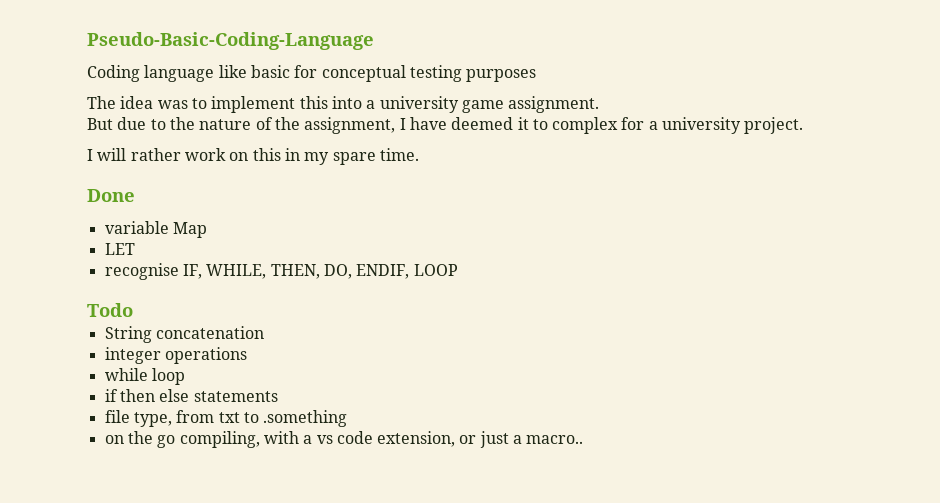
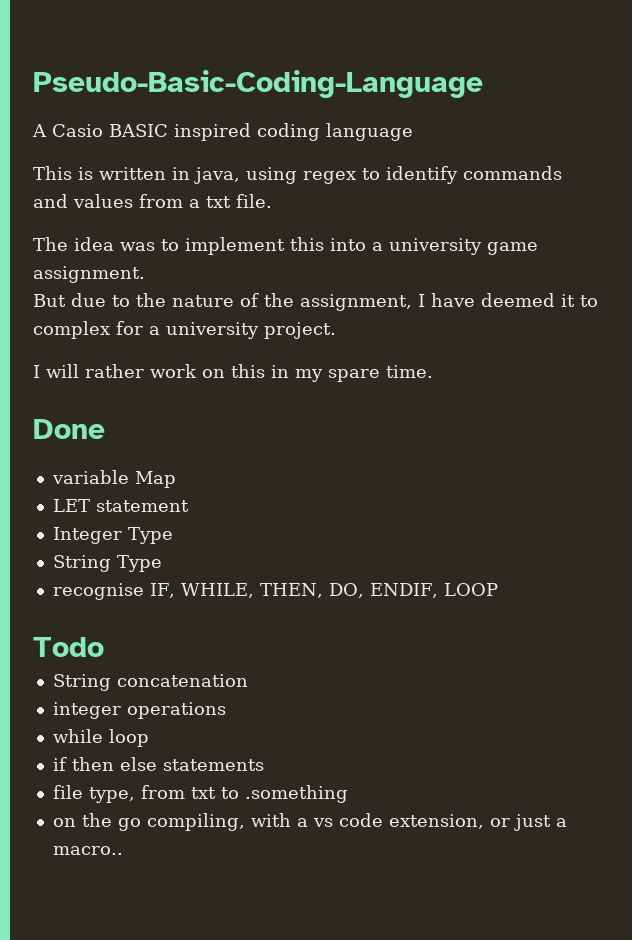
[87,65,537,82] Coding language like basic for conceptual testing purposes -> [32,123,413,141] [33,166,562,184] [33,194,272,208] A Casio BASIC inspired coding language // This is written in java, using regex to identify commands and values from a txt file.
(135, 249) none -> [95,500,189,512] [52,527,173,544] [52,555,162,572] statement // Integer Type // String Type

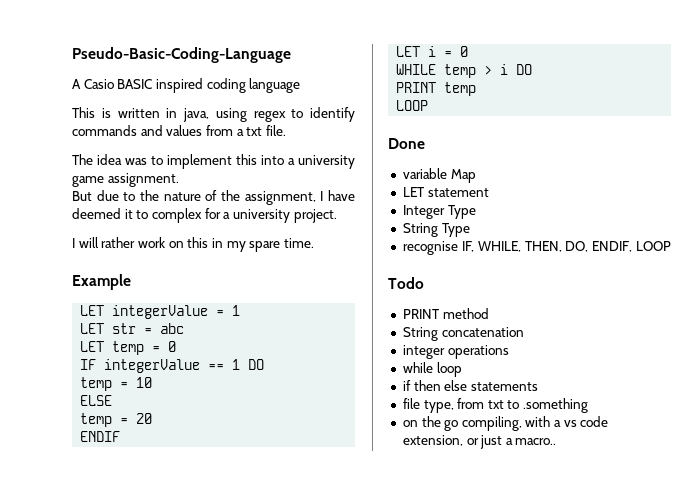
(433, 371) none -> [72,274,131,290] [80,305,241,319] [80,323,185,334] [80,341,177,355] [80,359,265,373] [80,377,153,391] [80,395,113,406] [80,413,153,427] [80,431,121,442] [396,46,469,57] [396,64,533,78] [396,82,477,96] [396,100,429,111] // Example // LET integerValue = 1 // LET str = abc // LET temp = 0 // IF integerValue == 1 DO // temp = 10 // ELSE // temp = 20 // ENDIF // LET i = 0 // WHILE temp > i DO // PRINT temp // LOOP
(104, 647) none -> [402,308,489,319] // PRINT method

